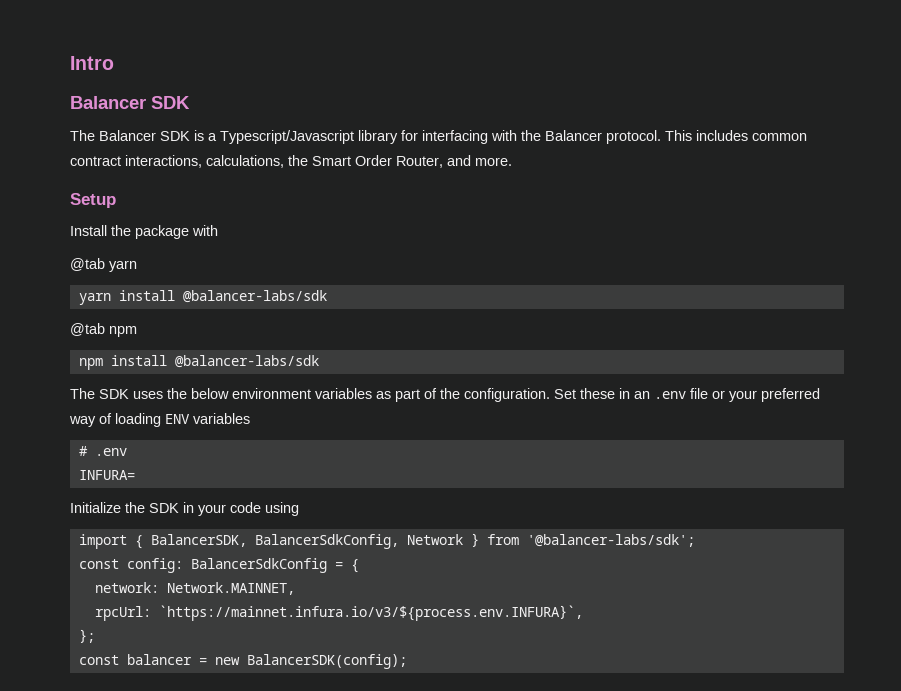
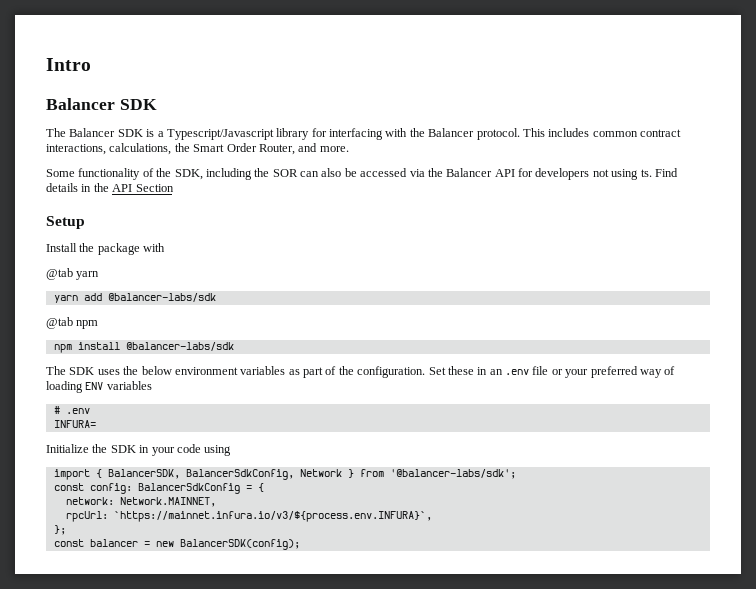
(512, 161) none -> [46,168,678,180] [46,183,174,192] // Some functionality of the SDK, including the SOR can also be accessed via the Balancer API for developers not using ts. Find details in the API Section
[118,290,175,301] install -> [83,293,102,301] add

